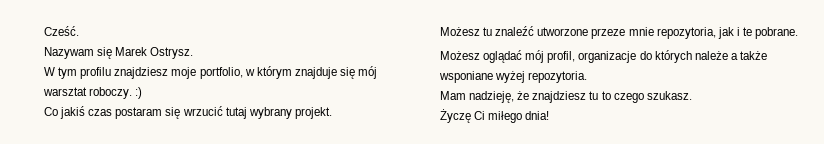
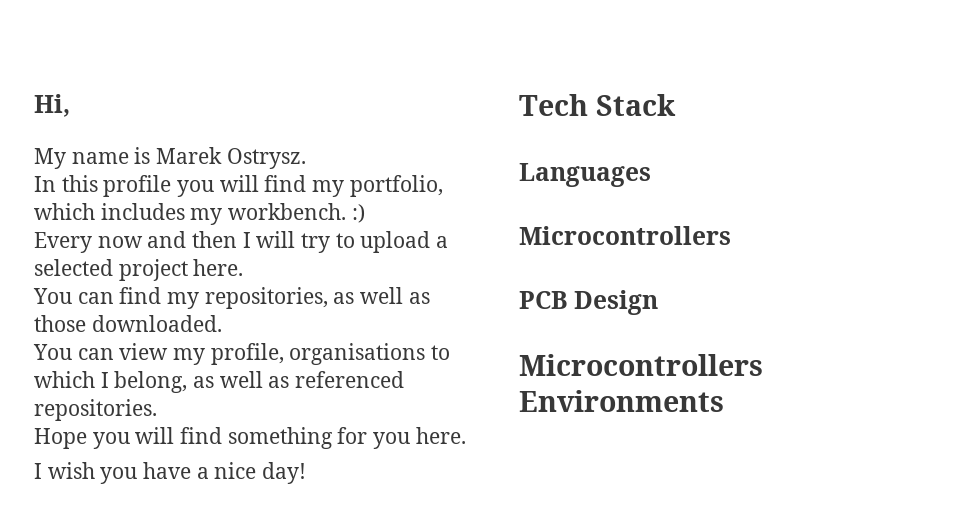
[44,26,79,36] [44,47,194,59] [44,66,378,79] [43,87,143,99] [44,106,332,119] [440,26,799,39] [440,50,767,63] [439,71,588,83] [440,91,692,103] [440,109,550,123] Cześć. // Nazywam się Marek Ostrysz. // W tym profilu znajdziesz moje portfolio, w którym znajduje się mój warsztat roboczy. :) // Co jakiś czas postaram się wrzucić tutaj wybrany projekt. // Możesz tu znaleźć utworzone przeze mnie repozytoria, jak i te pobrane. // Możesz oglądać mój profil, organizacje do których należe a także wsponiane wyżej repozytoria. // Mam nadzieję, że znajdziesz tu to czego szukasz. // Życzę Ci miłego dnia! -> [34,94,70,117] [34,147,306,169] [34,175,443,197] [34,203,365,225] [34,231,449,253] [34,259,244,281] [33,287,430,309] [34,315,222,332] [33,343,451,365] [34,371,405,393] [34,399,157,421] [34,427,466,449] [34,462,307,484] [519,94,676,116] [519,163,651,187] [519,226,731,245] [519,290,658,315] [519,354,763,376] [519,390,724,412] Hi, // My name is Marek Ostrysz. // In this profile you will find my portfolio, which includes my workbench. :) // Every now and then I will try to upload a selected project here. // You can find my repositories, as well as those downloaded. // You can view my profile, organisations to which I belong, as well as referenced repositories. // Hope you will find something for you here. // I wish you have a nice day! // Tech Stack // Languages // Microcontrollers // PCB Design // Microcontrollers Environments

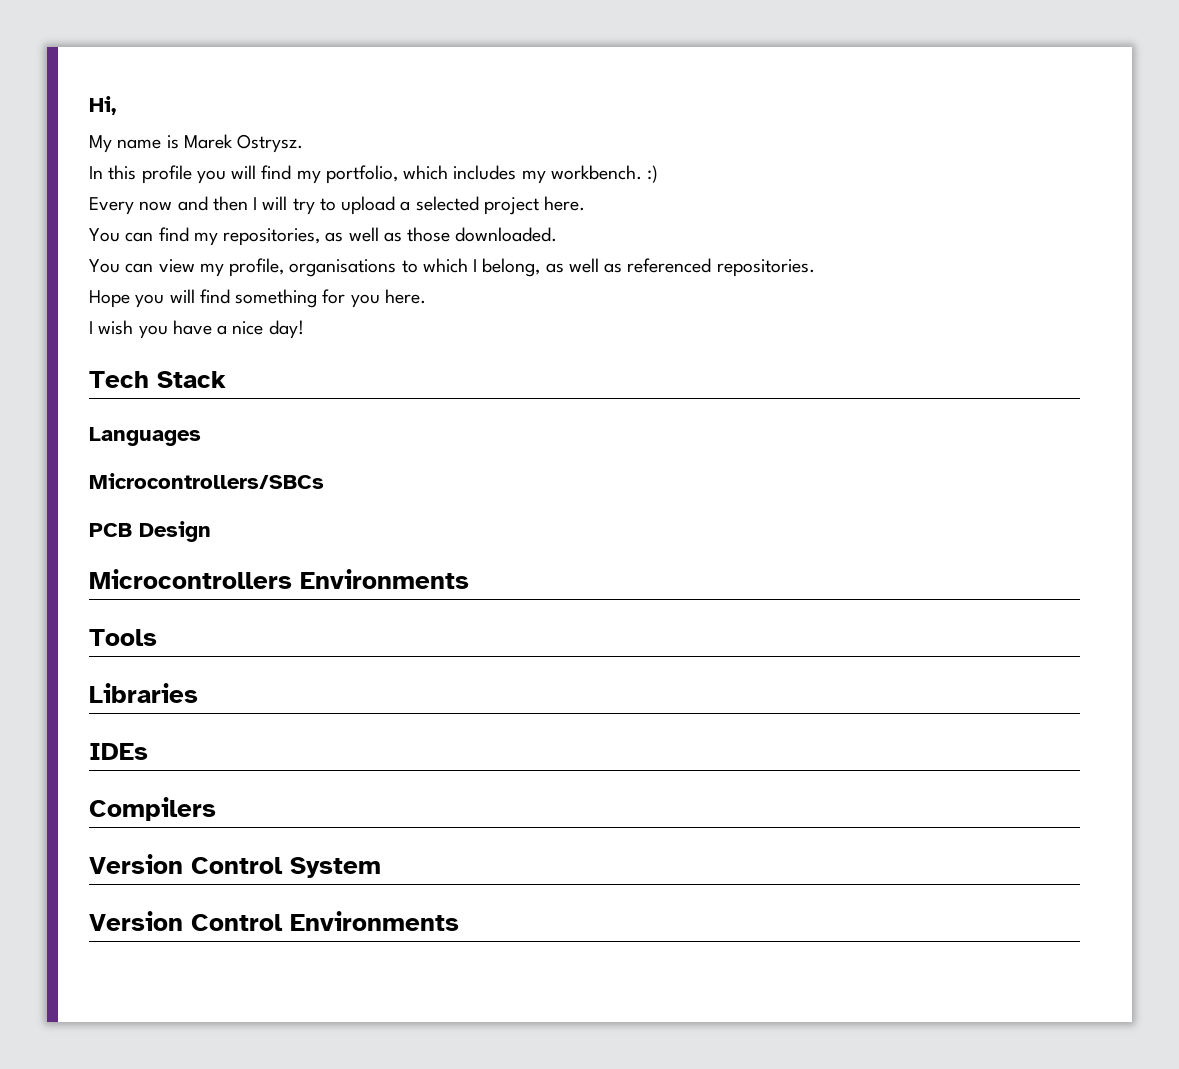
[519,226,731,245] Microcontrollers -> [89,473,324,489] Microcontrollers/SBCs
(724, 401) none -> [89,629,157,646] [89,683,198,703] [89,743,148,760] [89,797,216,821] [89,854,381,878] [89,911,459,931] // Tools // Libraries // IDEs // Compilers // Version Control System // Version Control Environments

